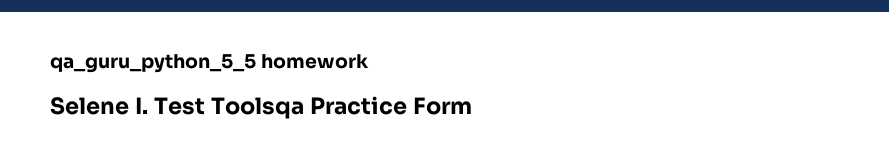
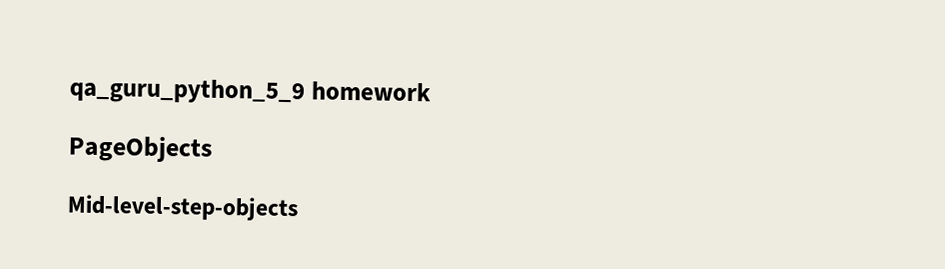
[50,54,256,73] qa_guru_python_5_5 -> [69,77,305,106] qa_guru_python_5_9
[50,96,473,119] Selene I. Test Toolsqa Practice Form -> [68,135,213,163] [67,194,298,222] PageObjects // Mid-level-step-objects

